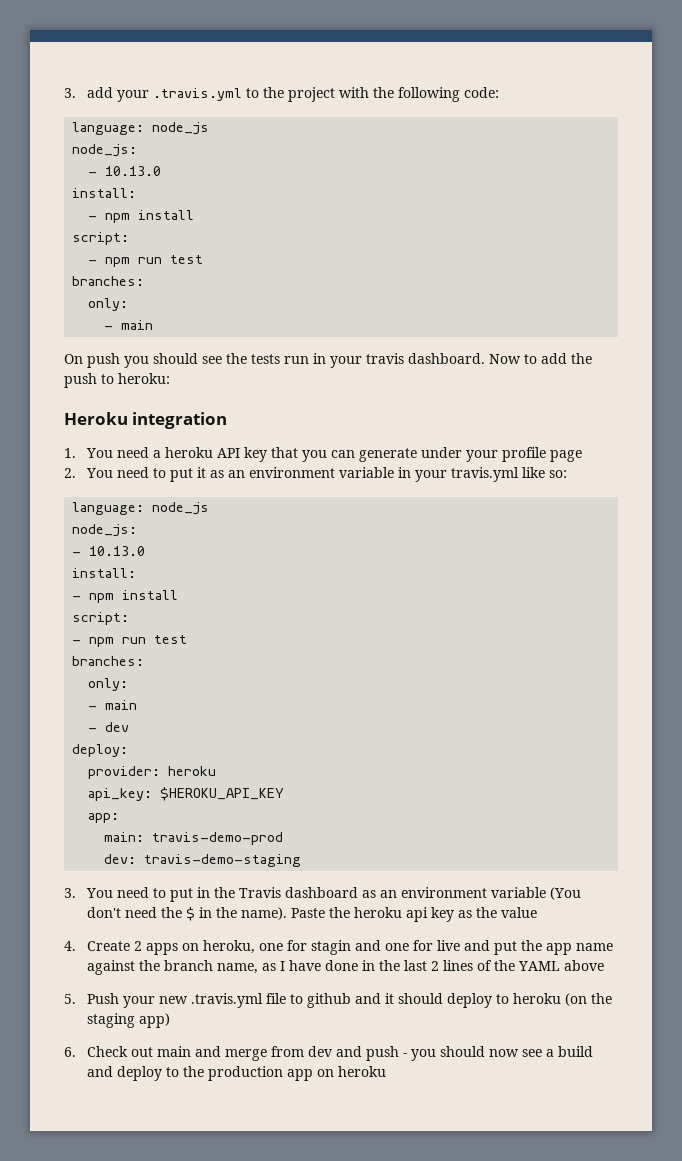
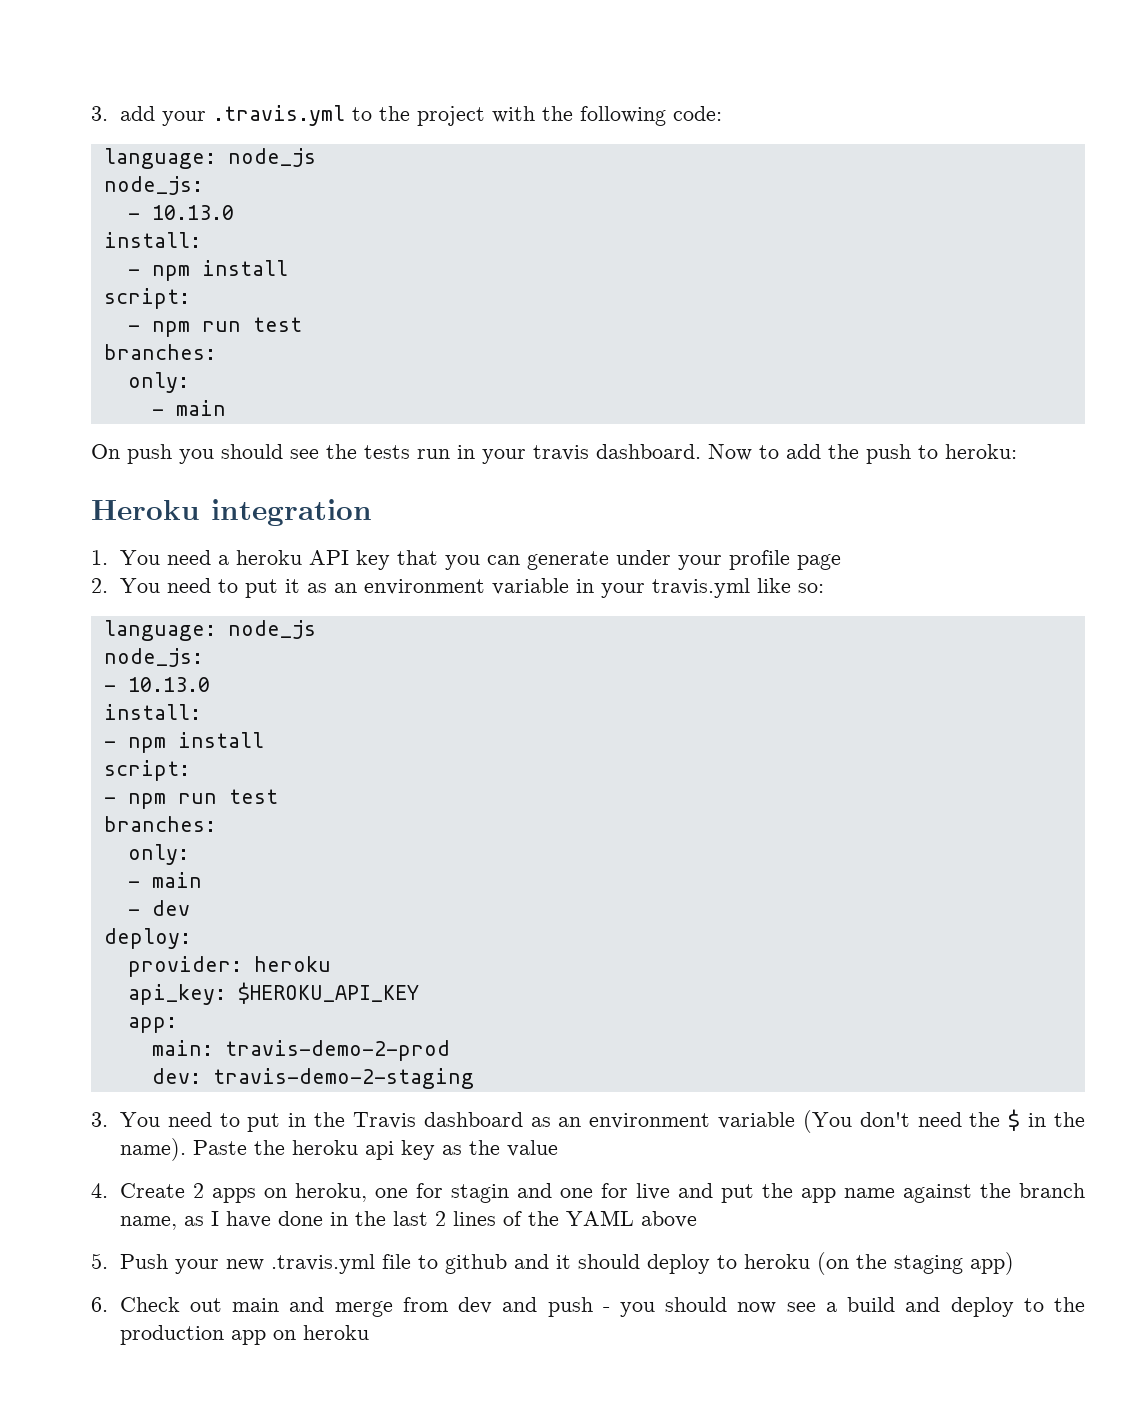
[152,832,284,845] travis-demo-prod -> [224,1040,450,1061] travis-demo-2-prod
[144,854,302,867] travis-demo-staging -> [212,1068,474,1089] travis-demo-2-staging

